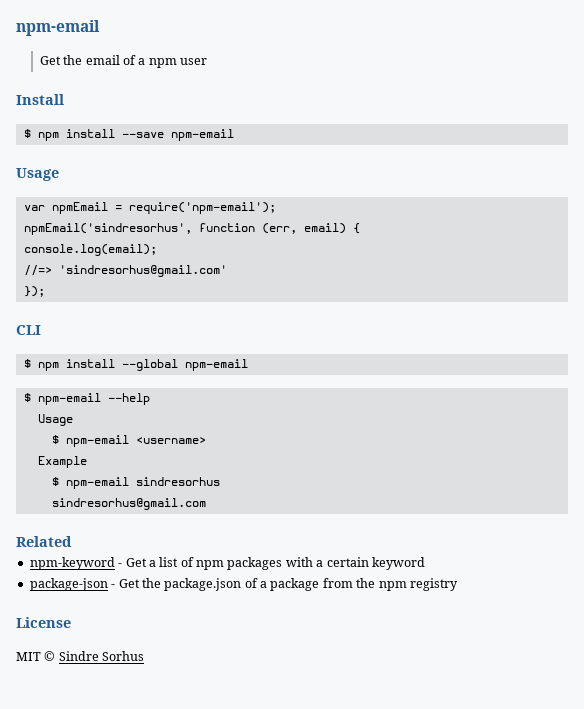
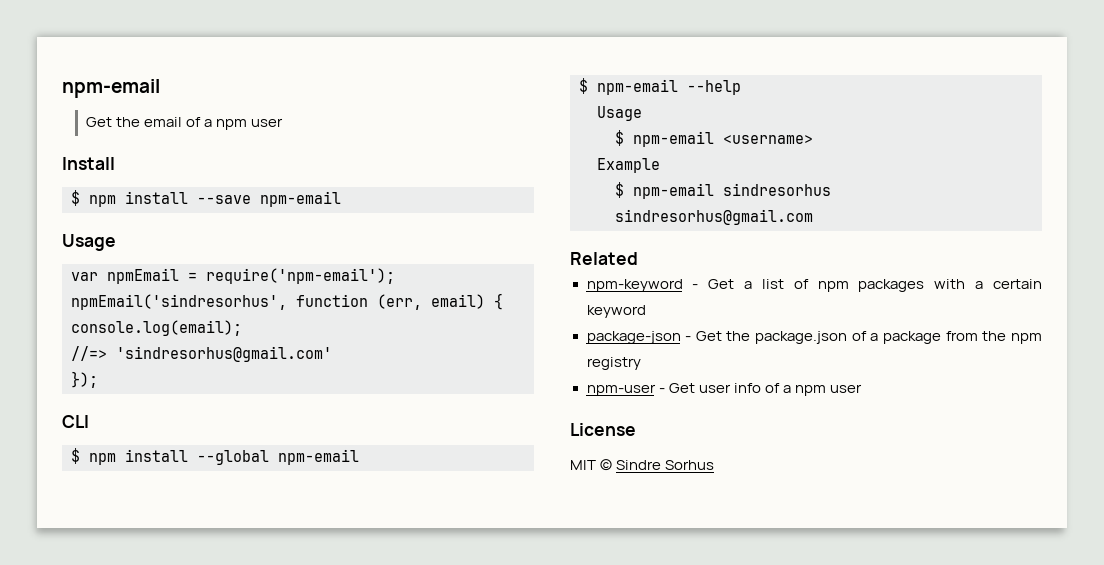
(458, 584) none -> [586,383,862,396] // npm-user - Get user info of a npm user

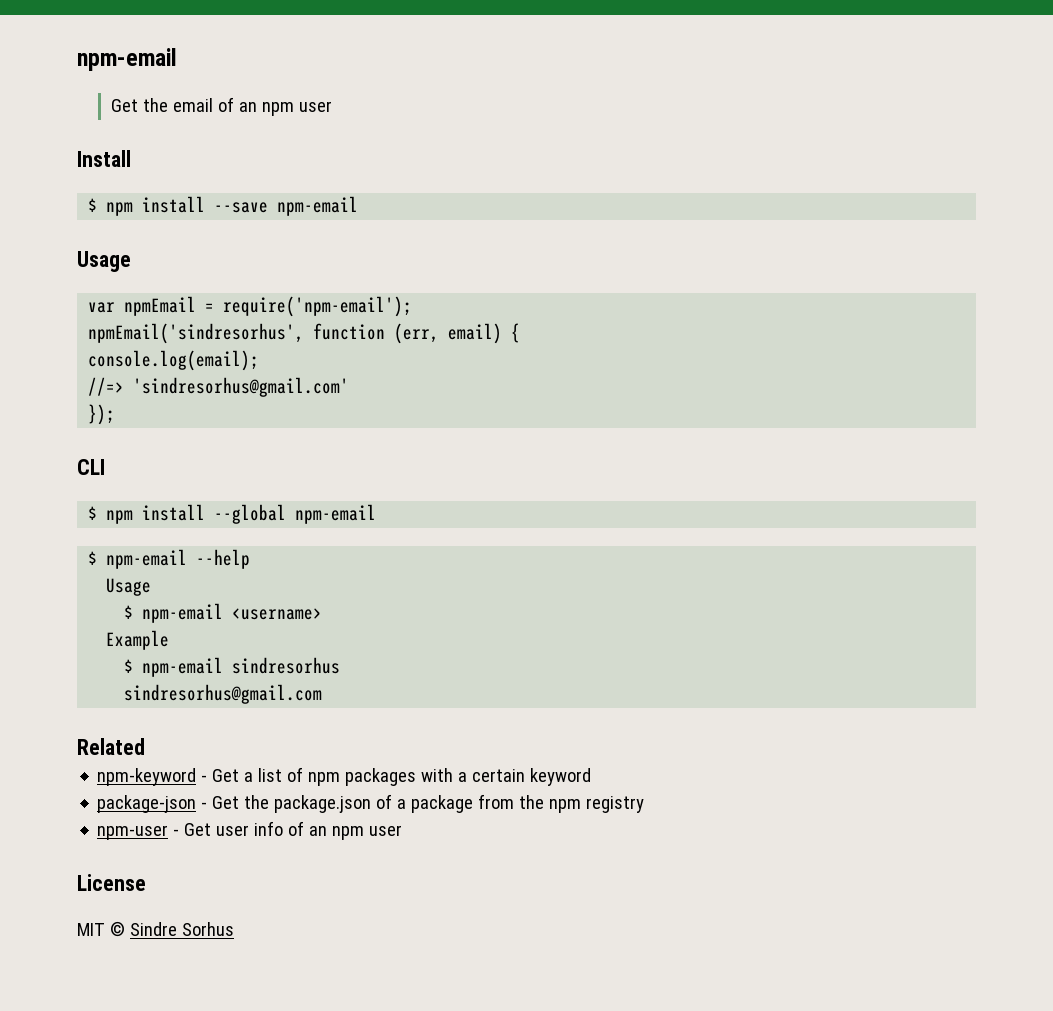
[204,119,213,127] a -> [239,102,258,112] an
[782,385,791,393] a -> [309,826,328,836] an

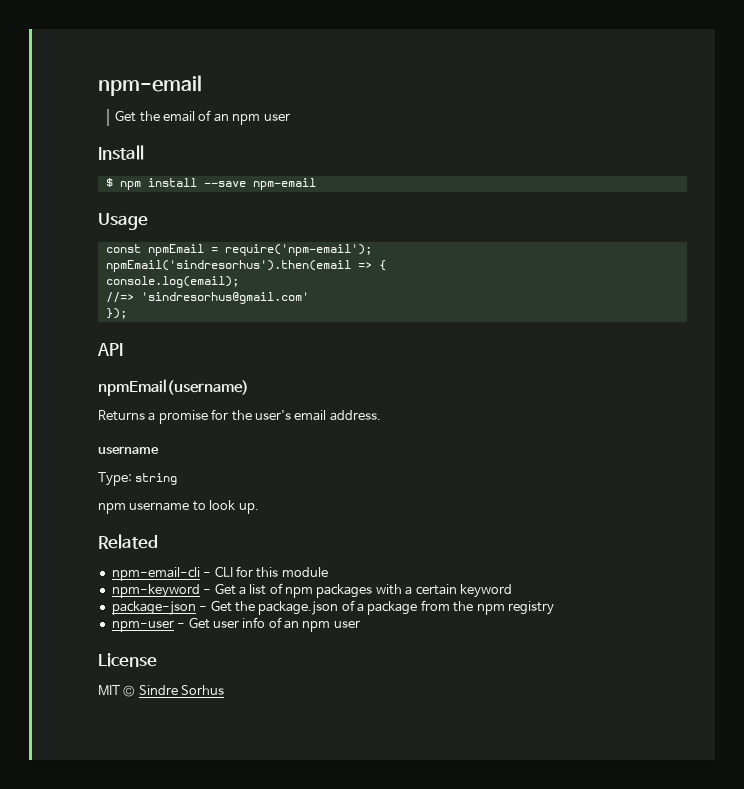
[88,302,116,313] var -> [105,244,141,253] const
[88,323,503,344] npmEmail('sindresorhus', function (err, email) -> [105,260,372,272] npmEmail('sindresorhus').then(email =>
[77,459,105,475] [88,504,377,524] [88,549,251,569] [106,578,152,596] [124,603,323,623] [106,630,170,650] [124,657,341,677] [124,684,323,704] [77,738,145,755] CLI // $ npm install --global npm-email // $ npm-email --help // Usage // $ npm-email <username> // Example // $ npm-email sindresorhus // sindresorhus@gmail.com // Related -> [97,343,123,356] [98,379,249,396] [98,409,381,424] [98,446,159,454] [98,472,178,486] [98,500,259,514] [98,534,158,549] [111,566,328,581] API // npmEmail(username) // Returns a promise for the user's email address. // username // Type: string // npm username to look up. // Related // npm-email-cli - CLI for this module

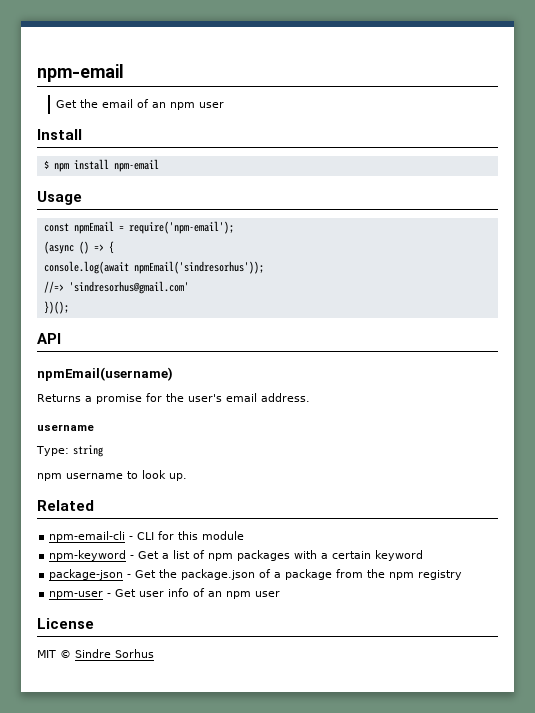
[203,181,246,187] --save -> (109, 164) none
[105,260,351,272] npmEmail('sindresorhus').then(email -> [43,241,89,254] (async ()
[105,276,239,288] console.log(email); -> [43,261,264,274] console.log(await npmEmail('sindresorhus'));
[105,308,127,319] }); -> [43,301,69,314] })();

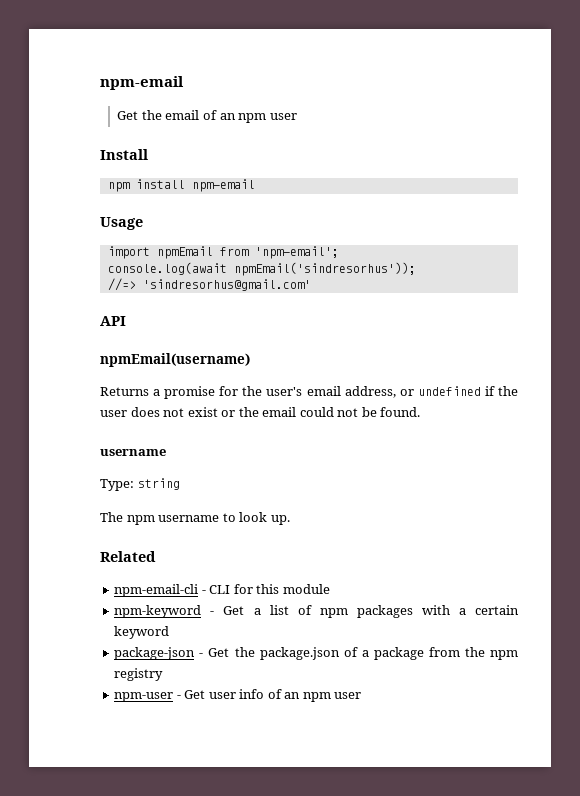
[43,160,49,169] $ -> (148, 154) none
[43,221,234,234] [43,241,114,254] const npmEmail = require('npm-email'); // (async () => { -> [107,246,339,259] import npmEmail from 'npm-email';
[43,301,69,314] // })(); -> (311, 285) none
[261,393,310,402] address. -> [344,386,518,398] [100,407,421,417] address, or undefined if the user does not exist or the email could not be found.
(103, 451) none -> [100,512,123,522] The
[37,618,94,629] [37,649,154,658] // License // MIT © Sindre Sorhus -> (362, 695) none

